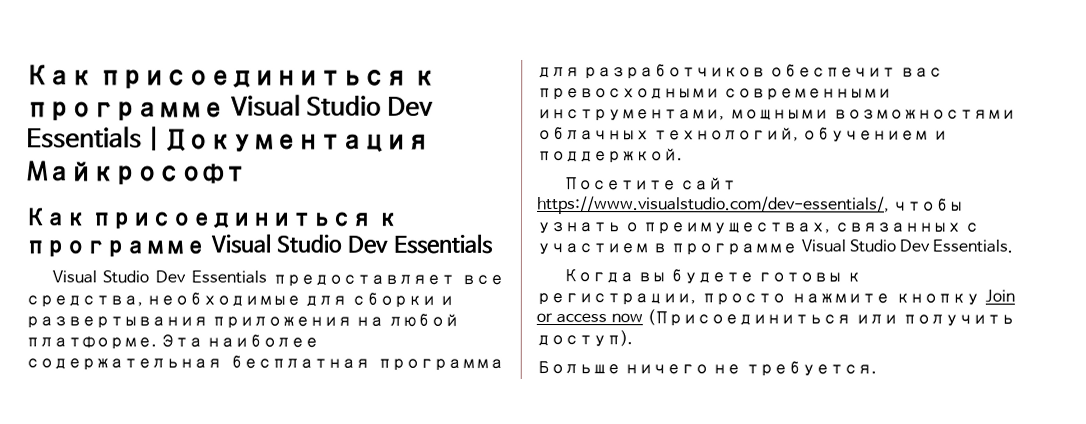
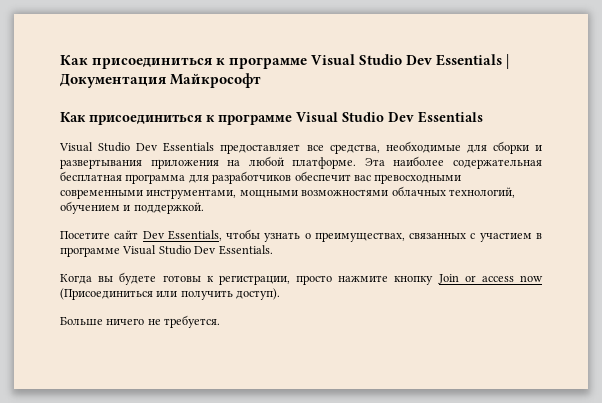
[536,195,890,215] https://www.visualstudio.com/dev-essentials/, -> [142,230,222,241] Dev Essentials,

